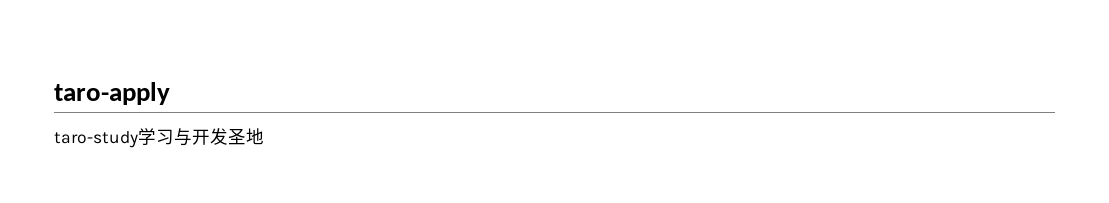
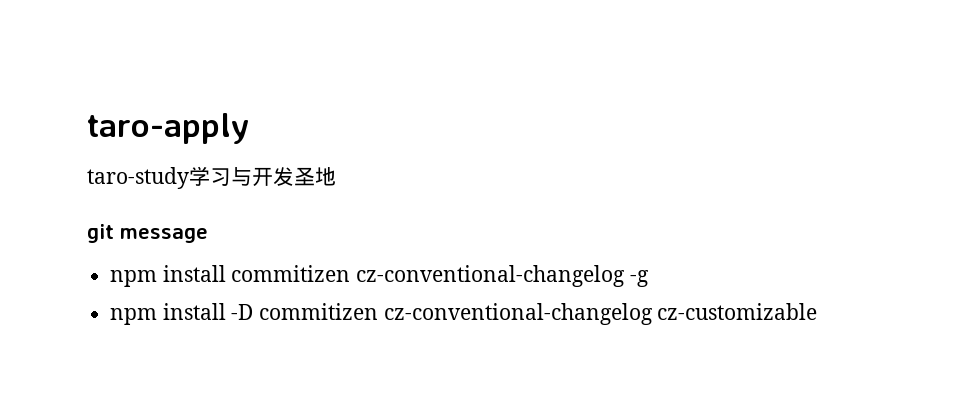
(264, 136) none -> [87,224,208,243] [110,265,649,287] [110,303,818,325] // git message // npm install commitizen cz-conventional-changelog -g // npm install -D commitizen cz-conventional-changelog cz-customizable

